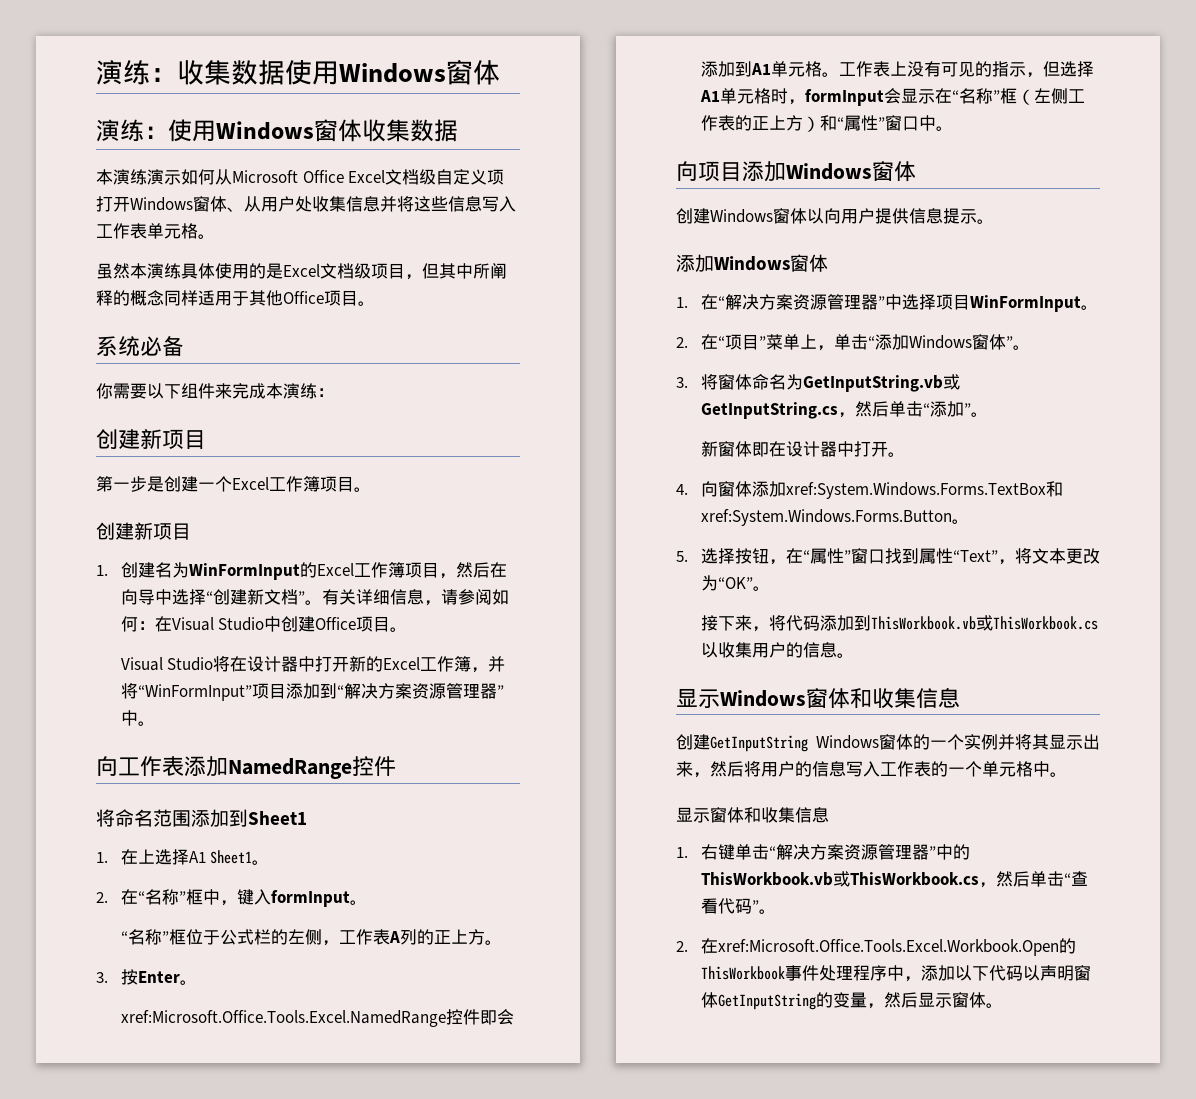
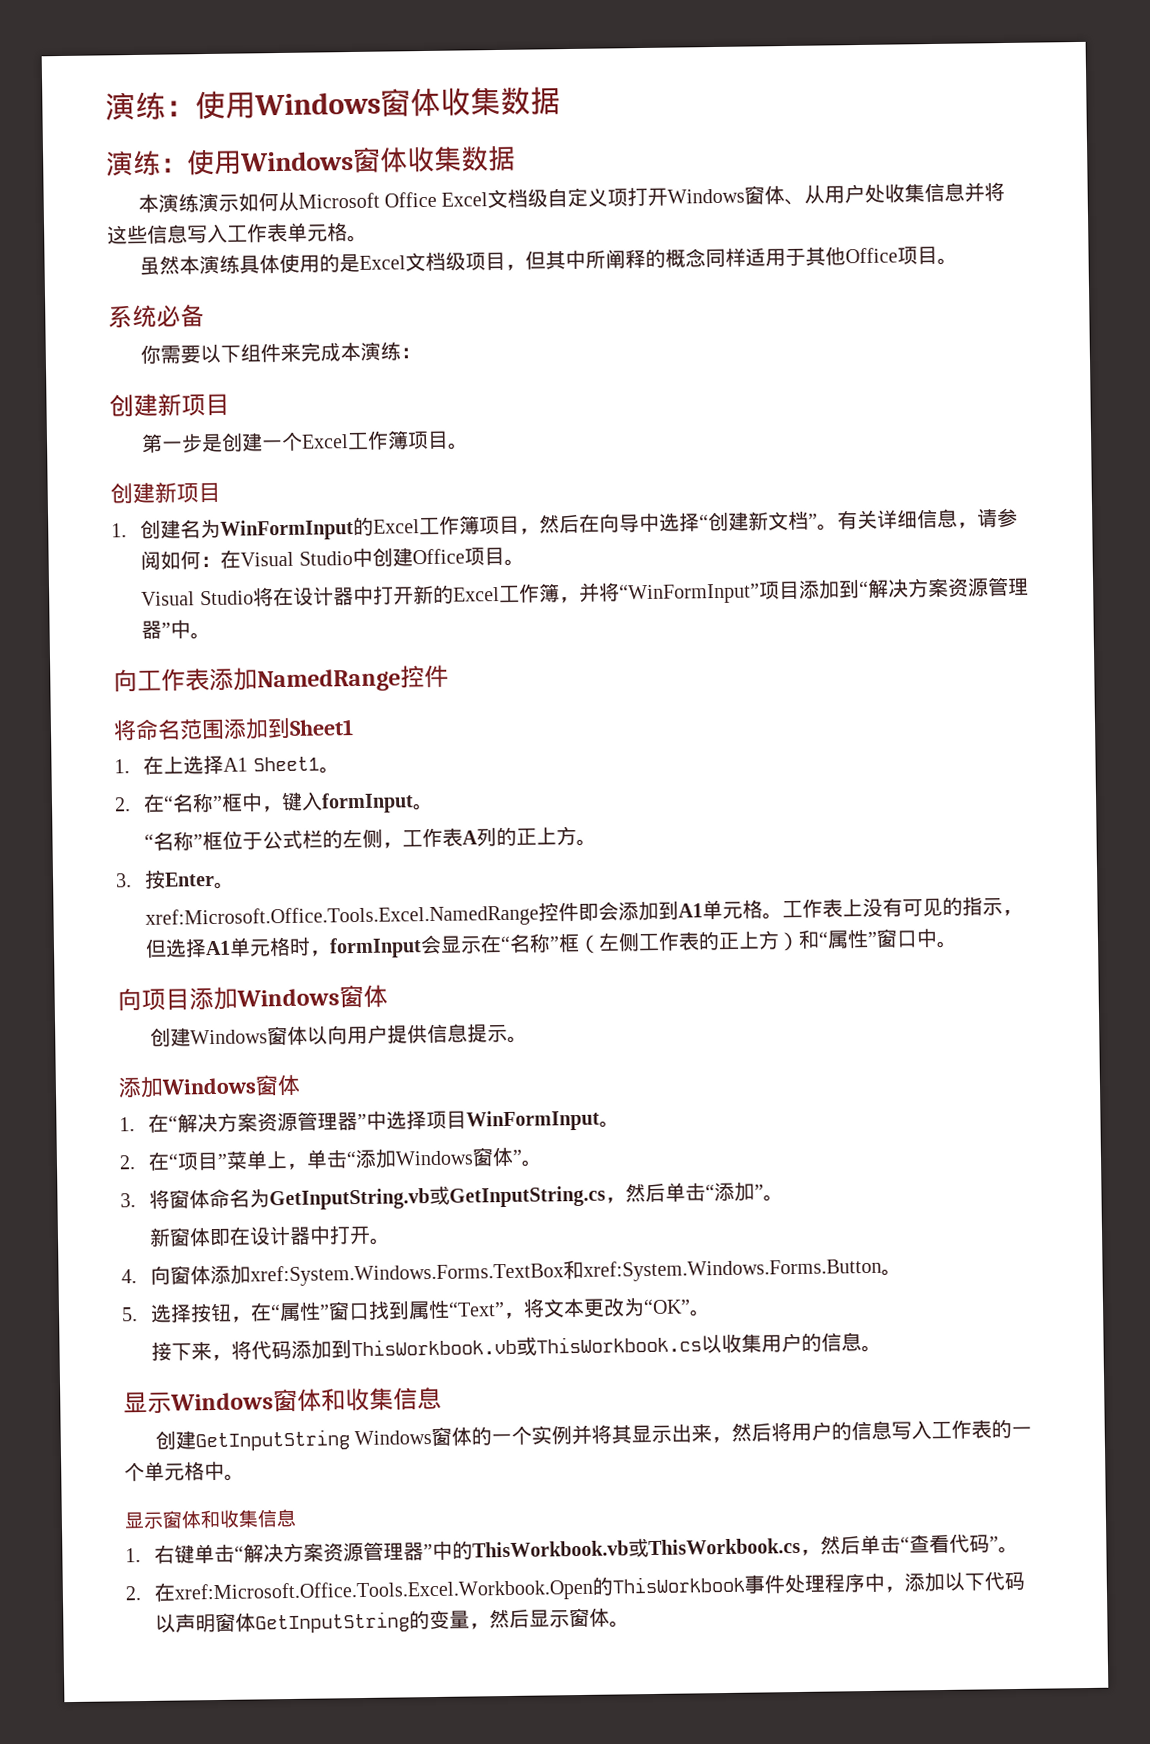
[96,59,500,85] 演练：收集数据使用Windows窗体 -> [105,86,561,121] 演练：使用Windows窗体收集数据

